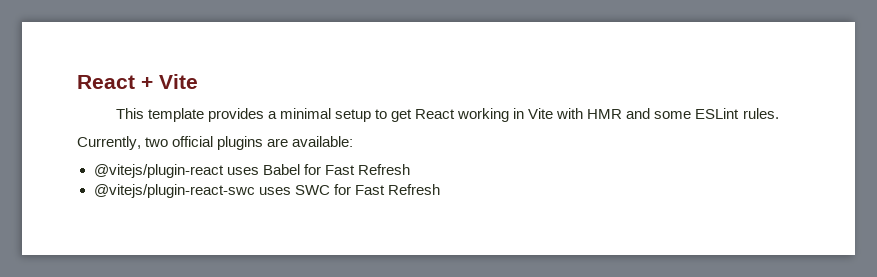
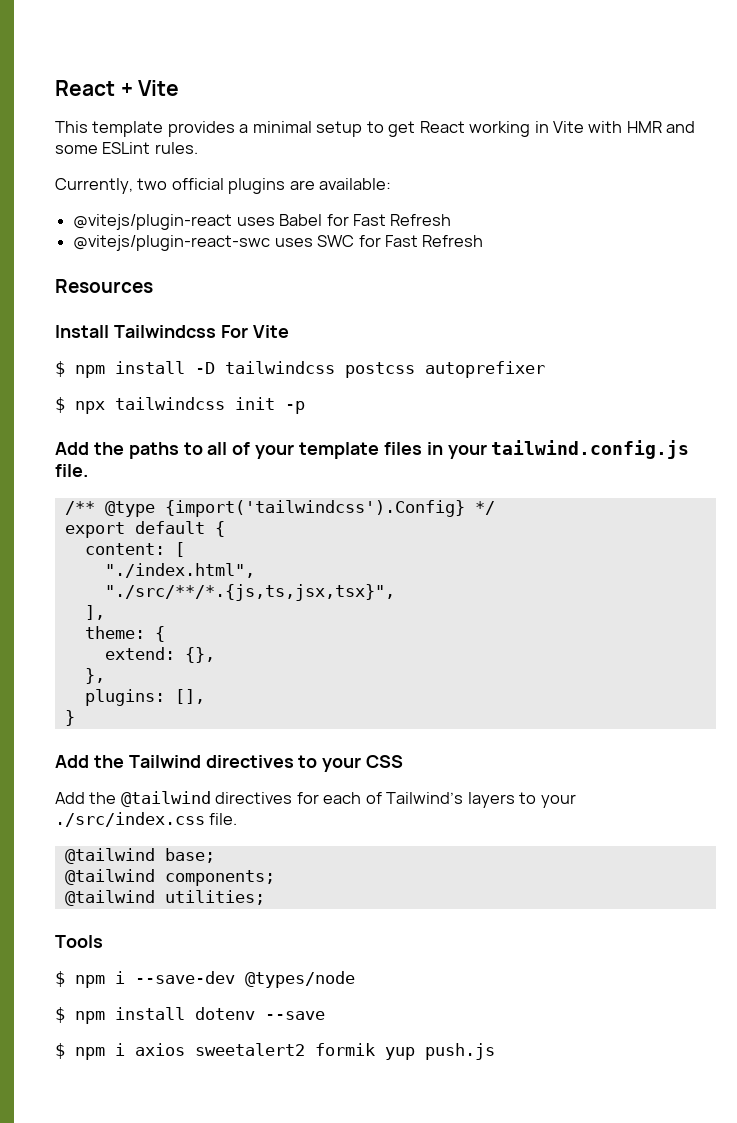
(440, 189) none -> [55,279,153,293] [55,325,289,338] [55,361,545,378] [55,397,305,414] [55,440,690,459] [55,464,88,477] [64,500,495,517] [64,521,225,538] [84,542,185,557] [104,563,255,578] [104,584,395,601] [84,605,105,620] [84,626,165,642] [104,647,215,663] [84,668,105,684] [84,689,205,706] [64,710,75,726] [55,755,404,772] [55,791,576,808] [55,812,238,827] [64,848,215,864] [64,869,275,886] [64,890,265,906] [55,935,103,948] [55,971,355,988] [55,1007,325,1024] [55,1043,495,1060] // Resources // Install Tailwindcss For Vite // $ npm install -D tailwindcss postcss autoprefixer // $ npx tailwindcss init -p // Add the paths to all of your template files in your tailwind.config.js file. // /** @type {import('tailwindcss').Config} */ // export default { // content: [ // "./index.html", // "./src/**/*.{js,ts,jsx,tsx}", // ], // theme: { // extend: {}, // }, // plugins: [], // } // Add the Tailwind directives to your CSS // Add the @tailwind directives for each of Tailwind’s layers to your ./src/index.css file. // @tailwind base; // @tailwind components; // @tailwind utilities; // Tools // $ npm i --save-dev @types/node // $ npm install dotenv --save // $ npm i axios sweetalert2 formik yup push.js

